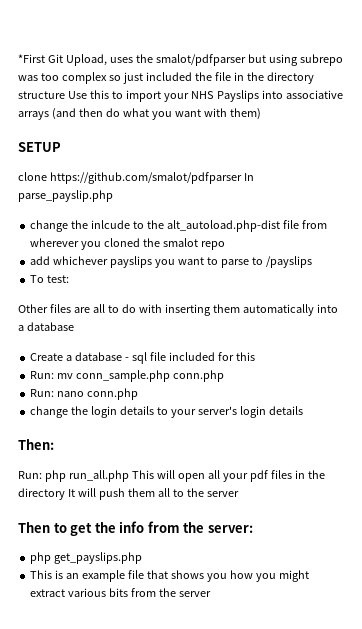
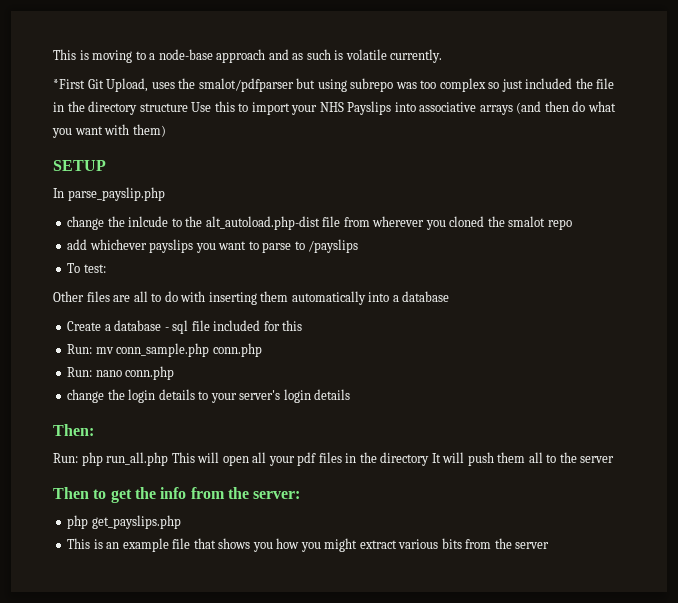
(18, 58) none -> [53,49,443,63] This is moving to a node-base approach and as such is volatile currently. //
[18,172,242,184] clone https://github.com/smalot/pdfparser -> (106, 165) none

